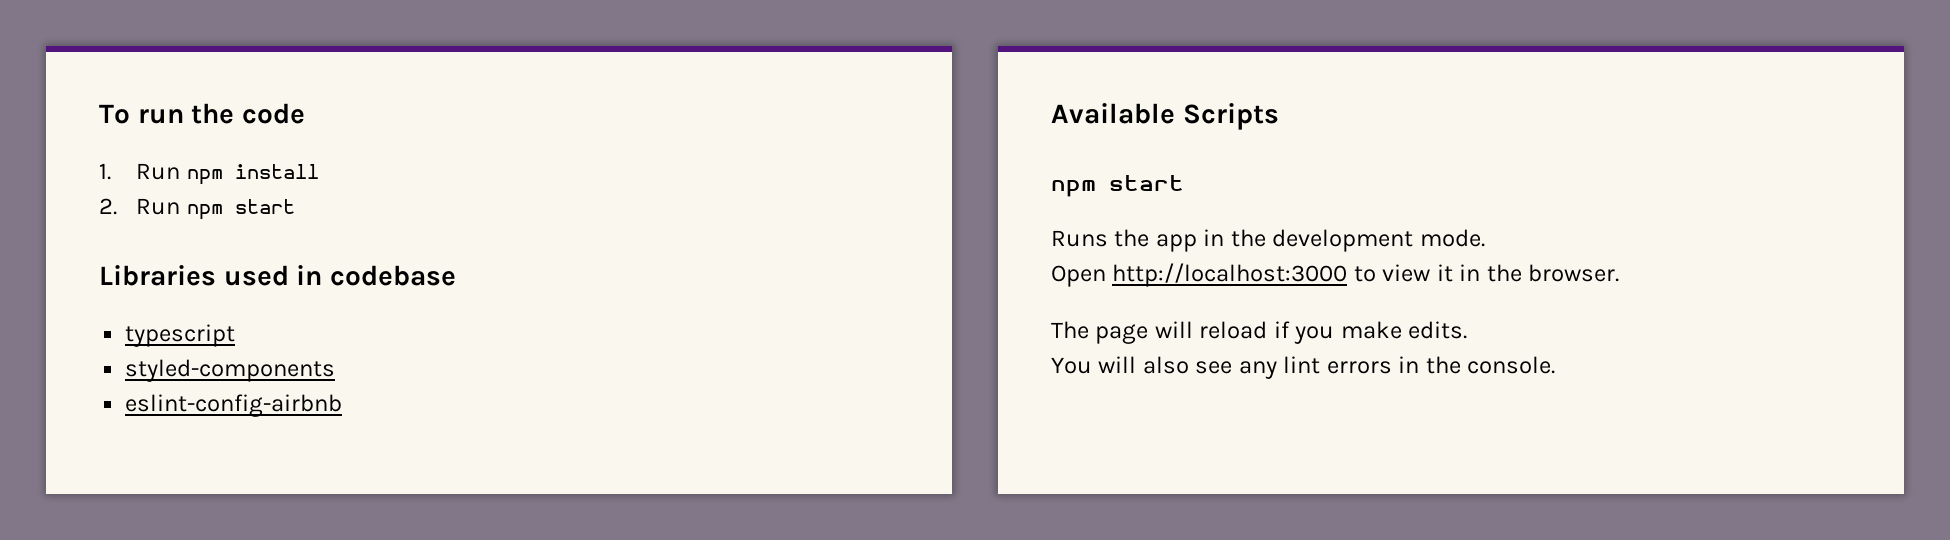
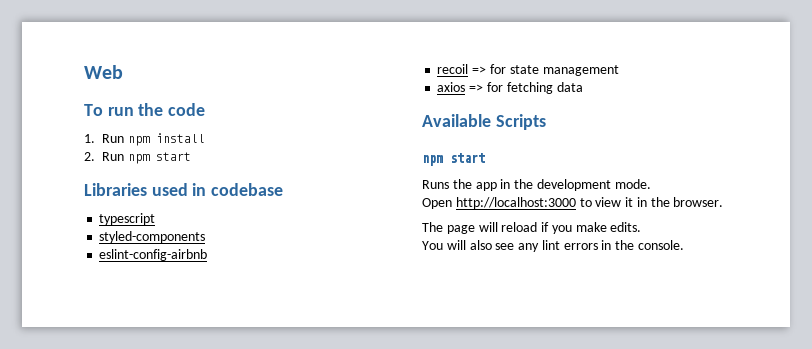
(99, 114) none -> [84,65,123,79] Web //
(343, 405) none -> [437,64,619,76] [437,82,583,94] // recoil => for state management // axios => for fetching data

